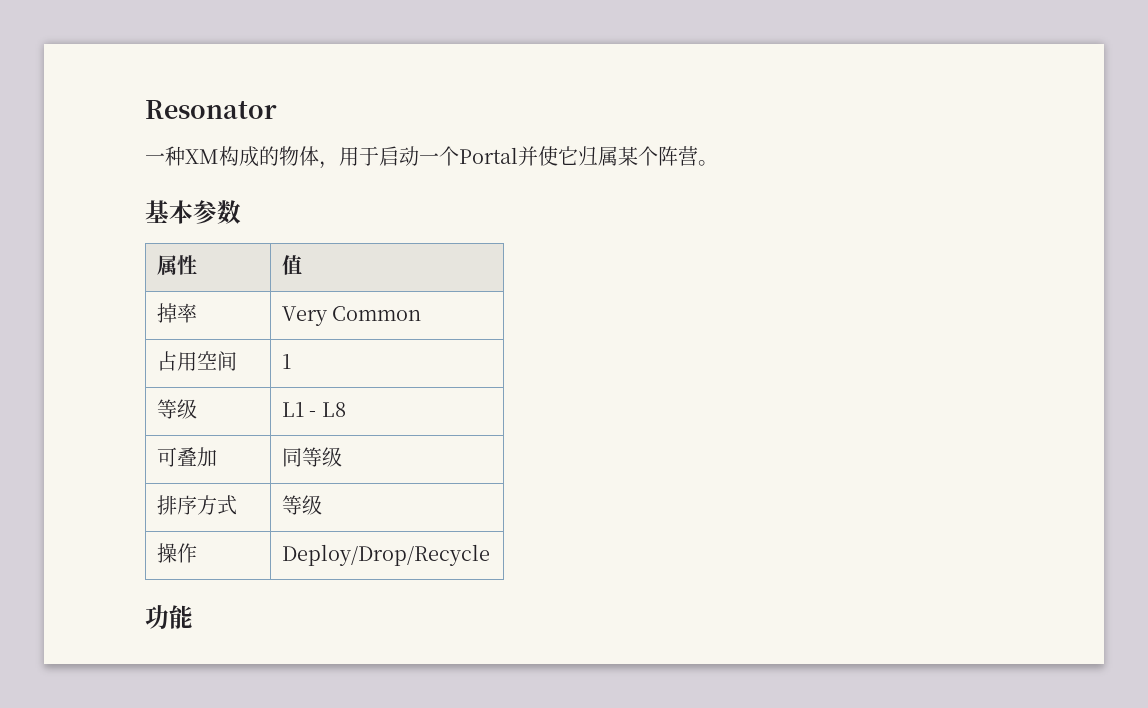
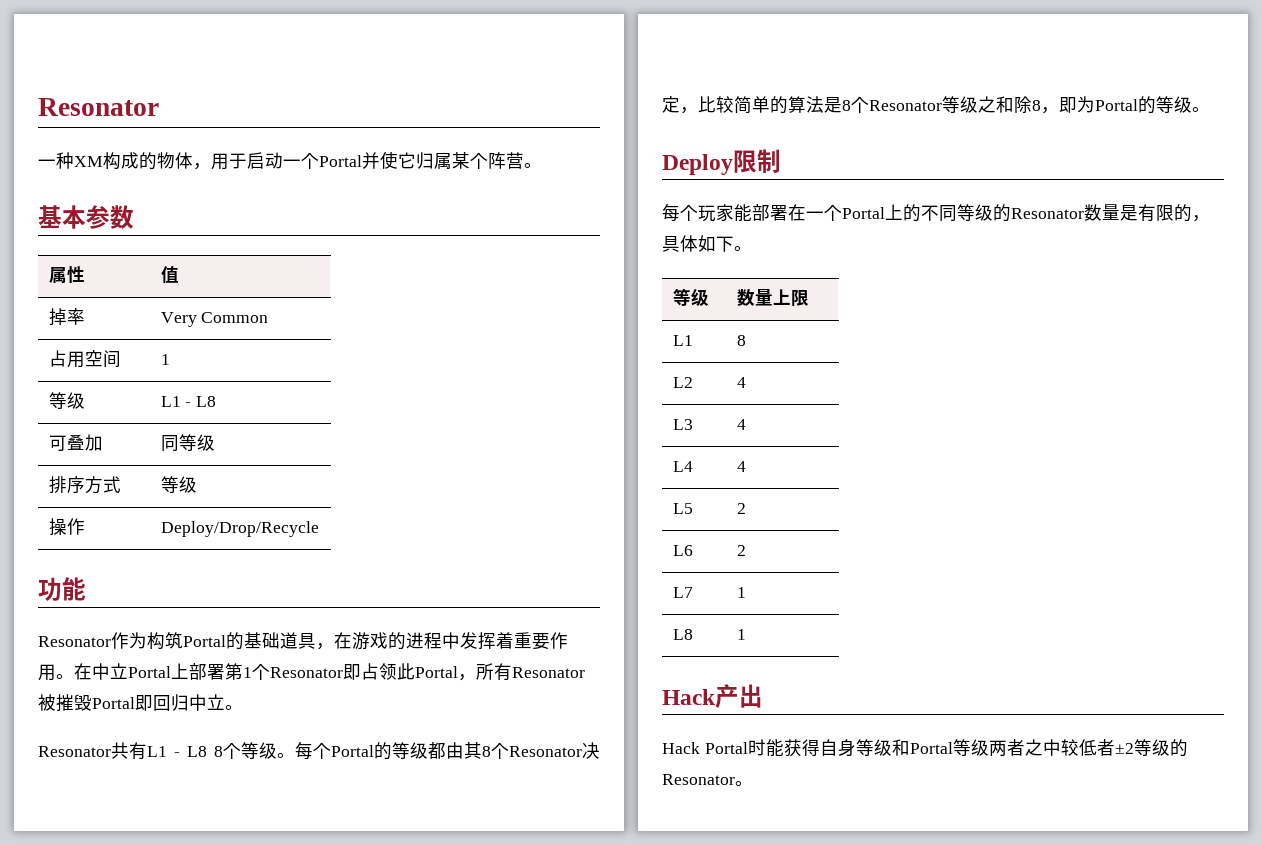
(193, 617) none -> [38,632,568,650] [38,663,585,681] [38,694,243,712] [38,742,601,760] [662,96,1210,114] [662,149,781,175] [662,204,1210,222] [662,235,752,252] [672,288,709,307] [736,289,809,306] [672,335,693,346] [736,335,746,346] [672,377,693,388] [736,377,746,388] [672,419,693,430] [736,419,746,430] [672,461,693,472] [736,461,746,472] [672,503,693,514] [736,503,746,514] [672,545,693,556] [736,545,746,556] [672,587,693,598] [736,587,746,598] [672,629,693,640] [736,629,746,640] [662,684,763,709] [662,739,1188,757] [662,774,753,786] // Resonator作为构筑Portal的基础道具，在游戏的进程中发挥着重要作用。在中立Portal上部署第1个Resonator即占领此Portal，所有Resonator被摧毁Portal即回归中立。 // Resonator共有L1 - L8 8个等级。每个Portal的等级都由其8个Resonator决定，比较简单的算法是8个Resonator等级之和除8，即为Portal的等级。 // Deploy限制 // 每个玩家能部署在一个Portal上的不同等级的Resonator数量是有限的，具体如下。 // 等级 | 数量上限 // L1 | 8 // L2 | 4 // L3 | 4 // L4 | 4 // L5 | 2 // L6 | 2 // L7 | 1 // L8 | 1 // Hack产出 // Hack Portal时能获得自身等级和Portal等级两者之中较低者±2等级的Resonator。

